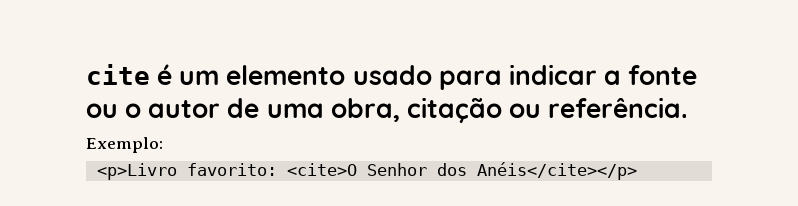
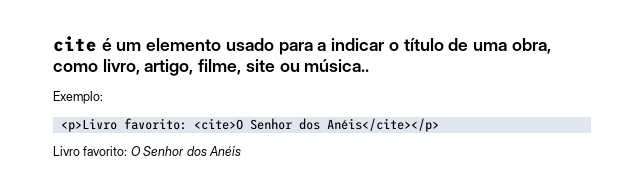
[508,64,698,85] [86,97,689,123] indicar a fonte ou o autor de uma obra, citação ou referência. -> [317,38,551,54] [53,59,370,76] a indicar o título de uma obra, como livro, artigo, filme, site ou música..
(637, 171) none -> [53,146,241,156] // Livro favorito: O Senhor dos Anéis

